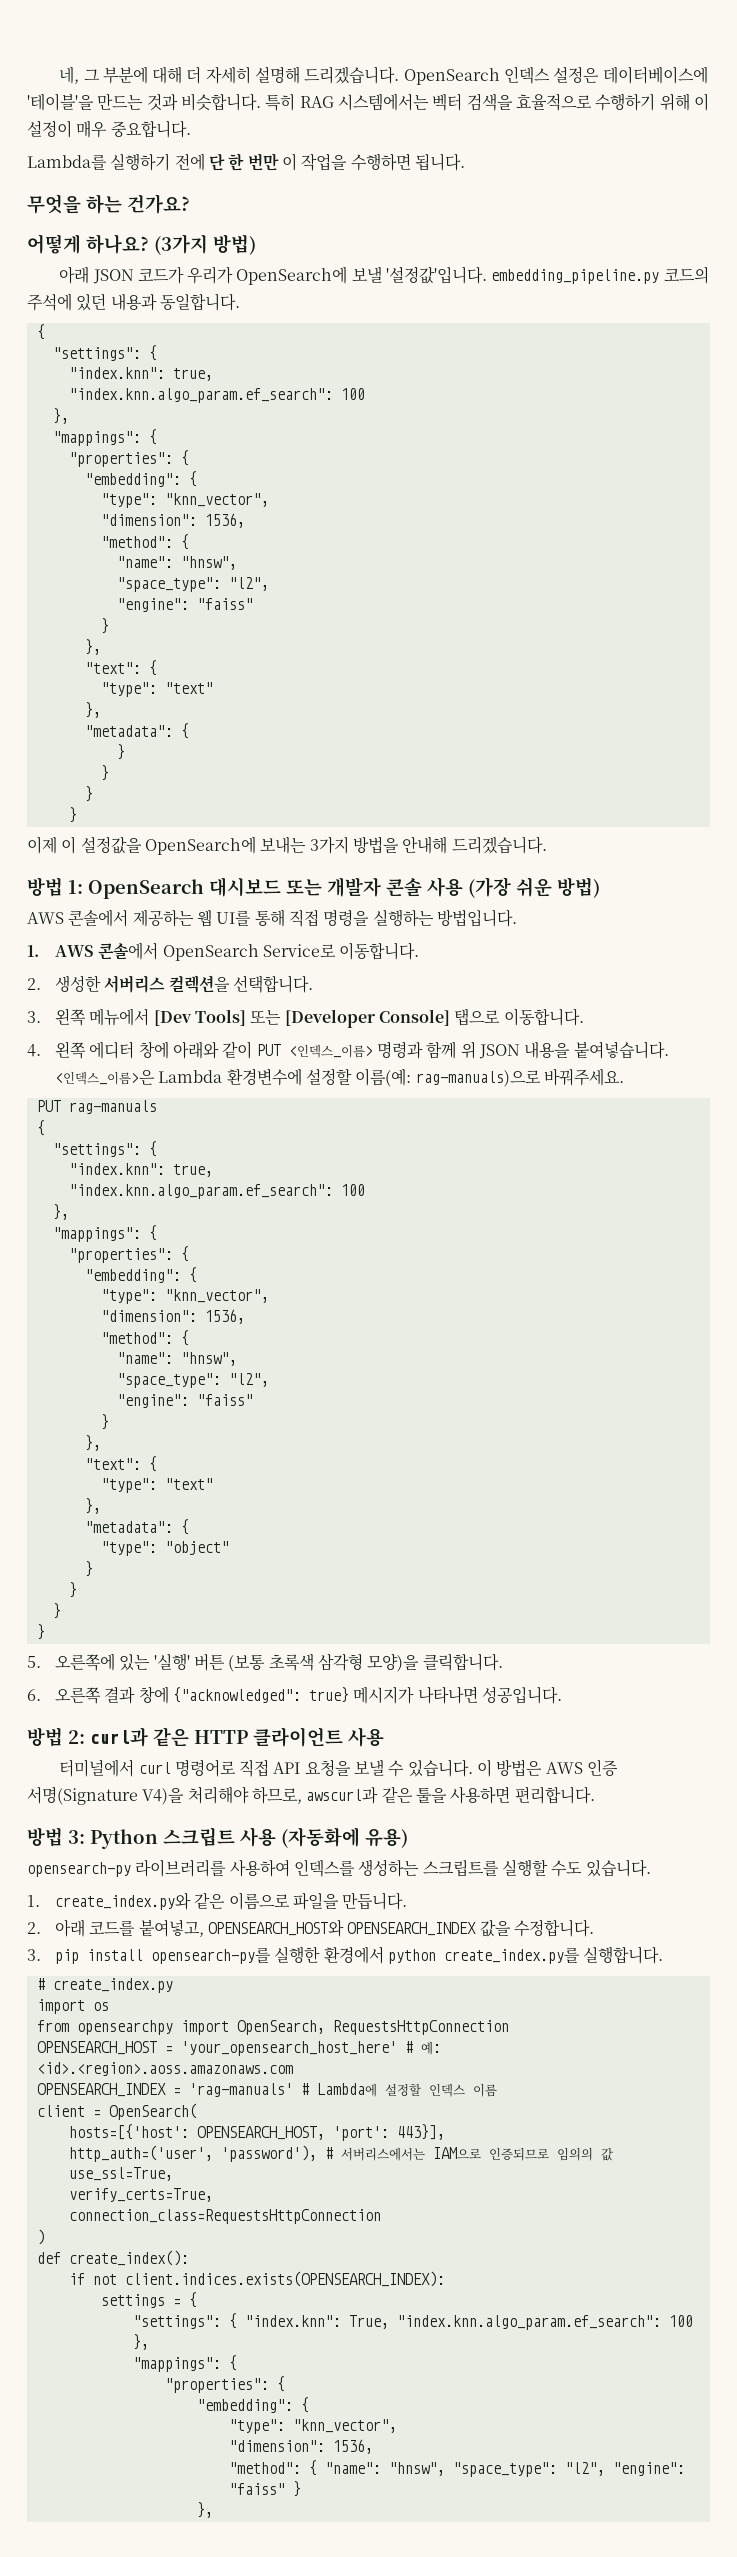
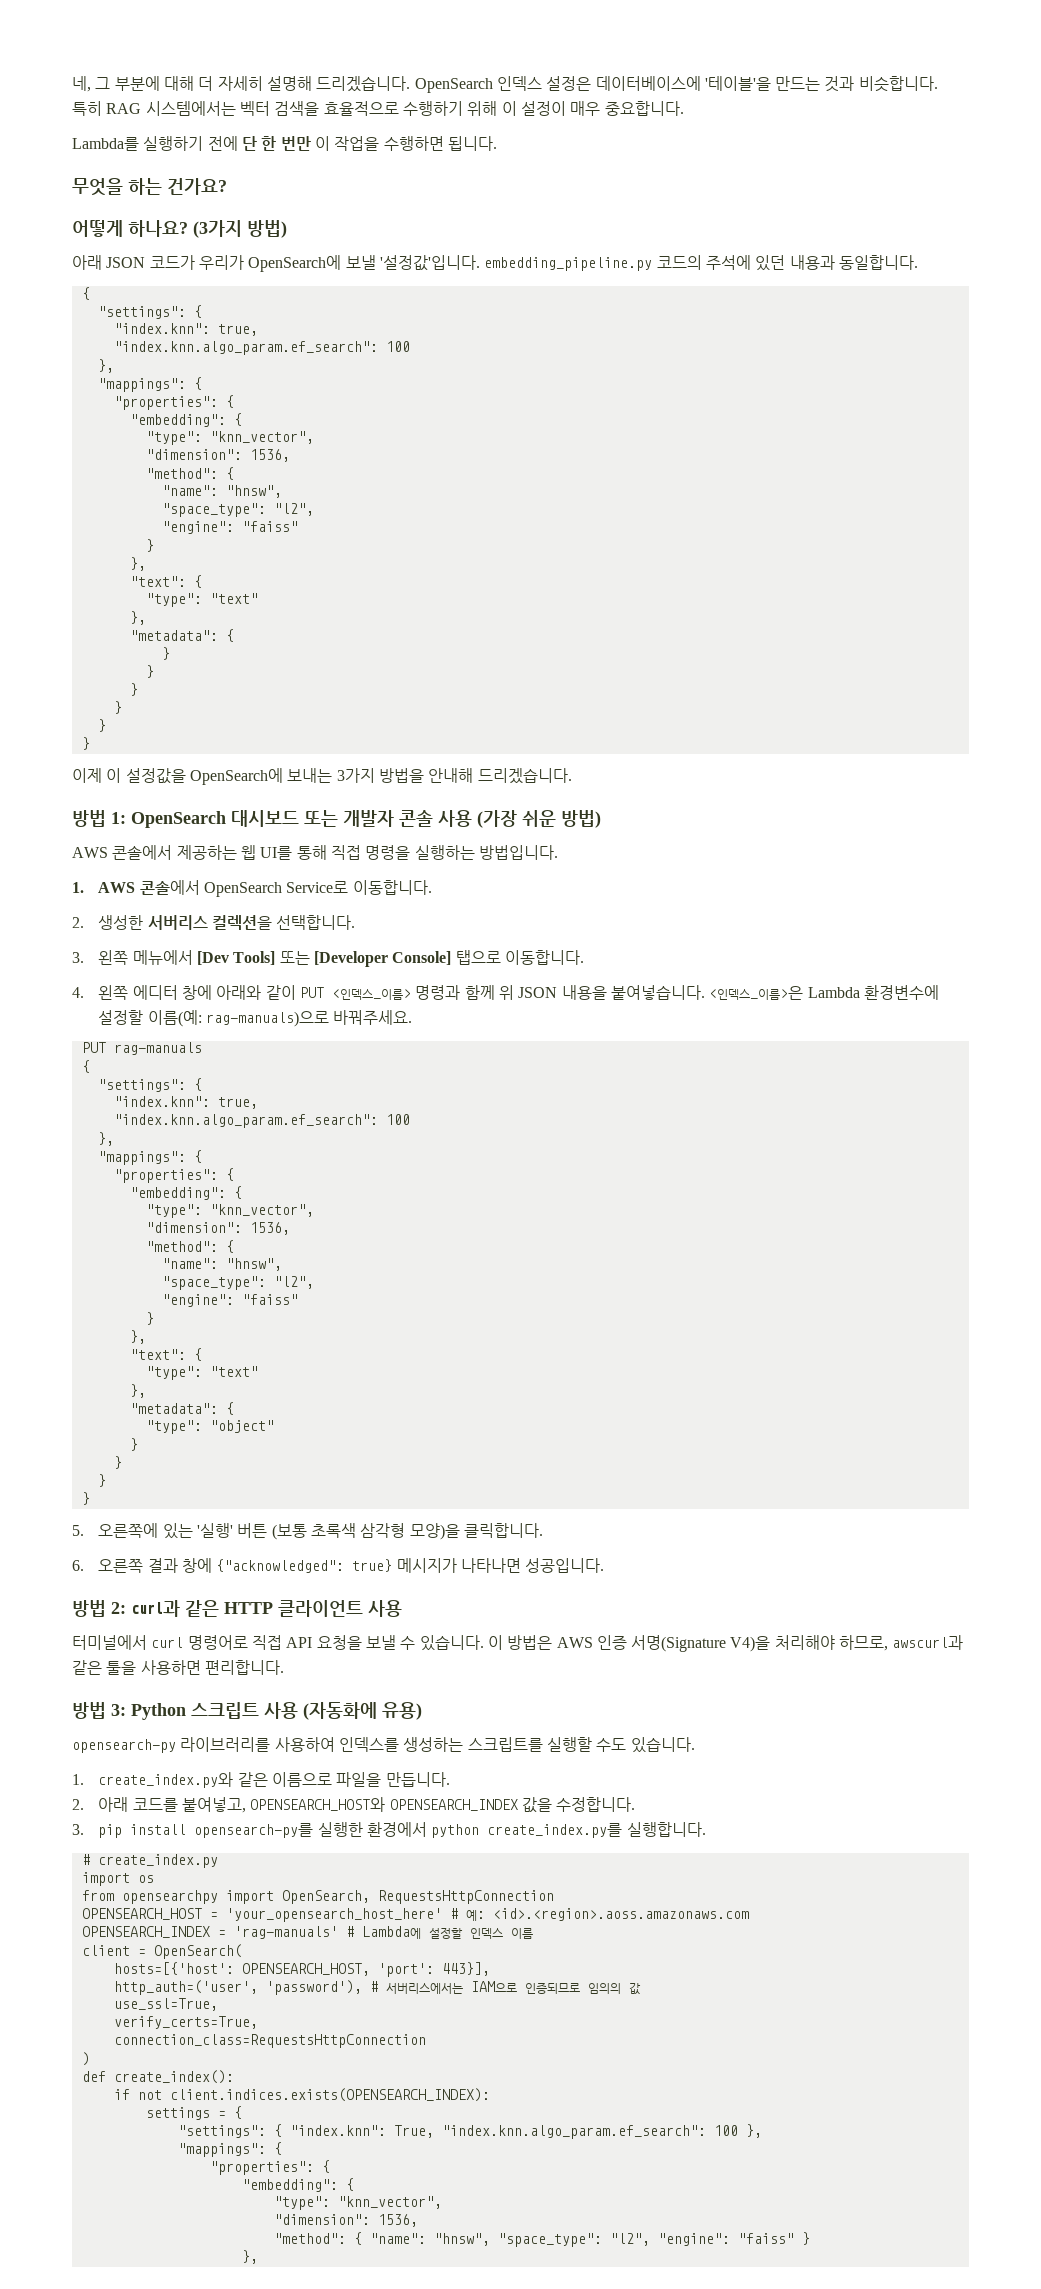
(77, 815) none -> [97,719,106,732] [81,737,90,750] // } // }

